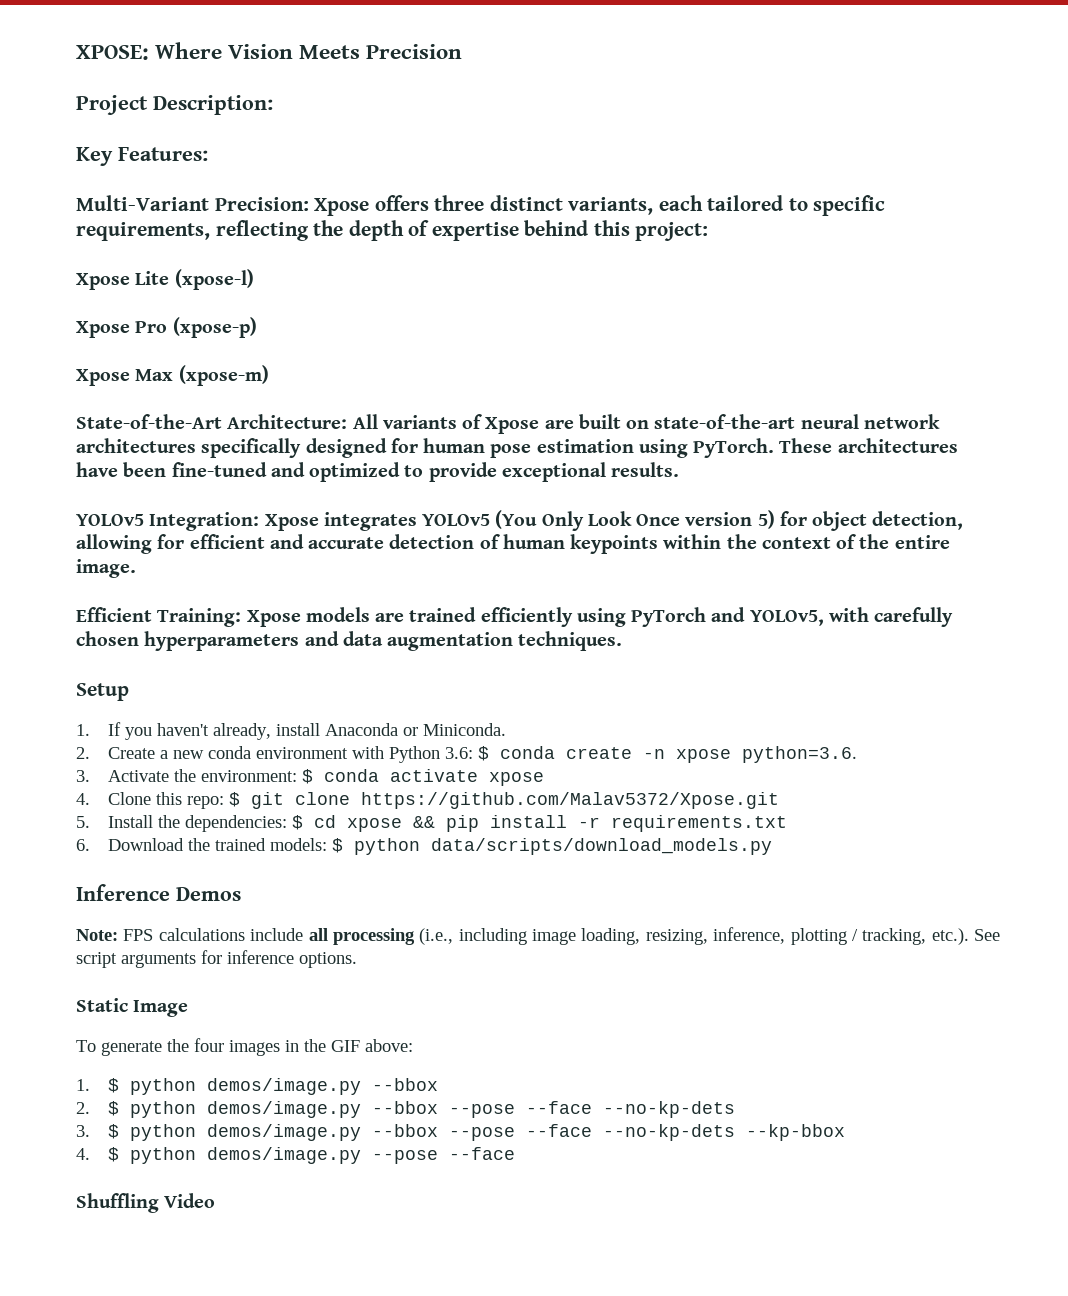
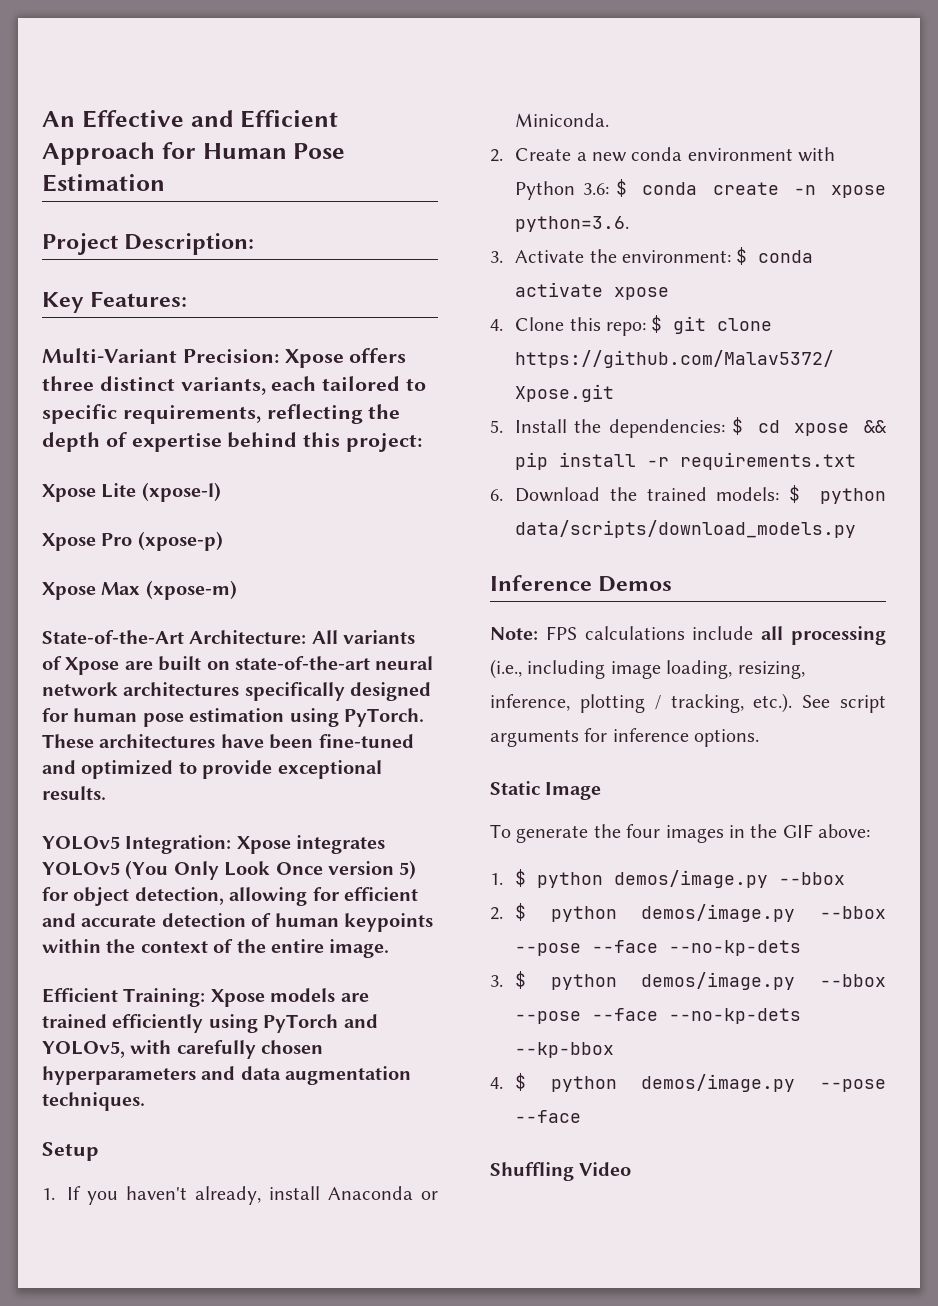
[76,42,463,60] XPOSE: Where Vision Meets Precision -> [42,110,339,128] [42,142,346,165] [42,174,165,192] An Effective and Efficient Approach for Human Pose Estimation

